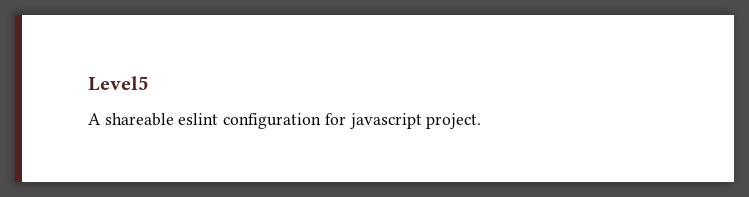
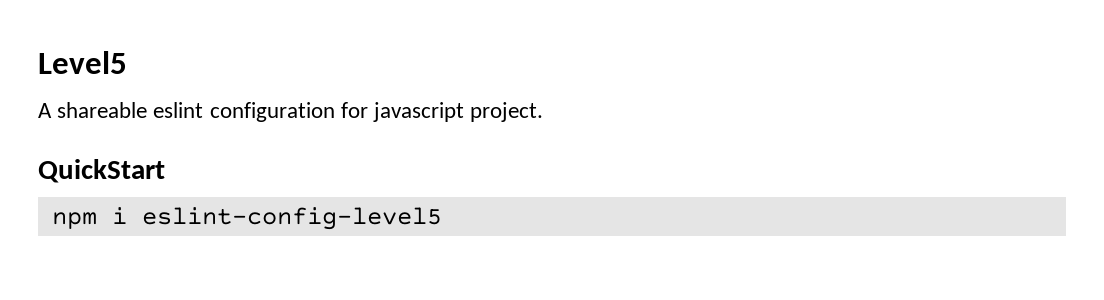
(482, 121) none -> [38,159,165,183] [51,207,442,230] // QuickStart // npm i eslint-config-level5

